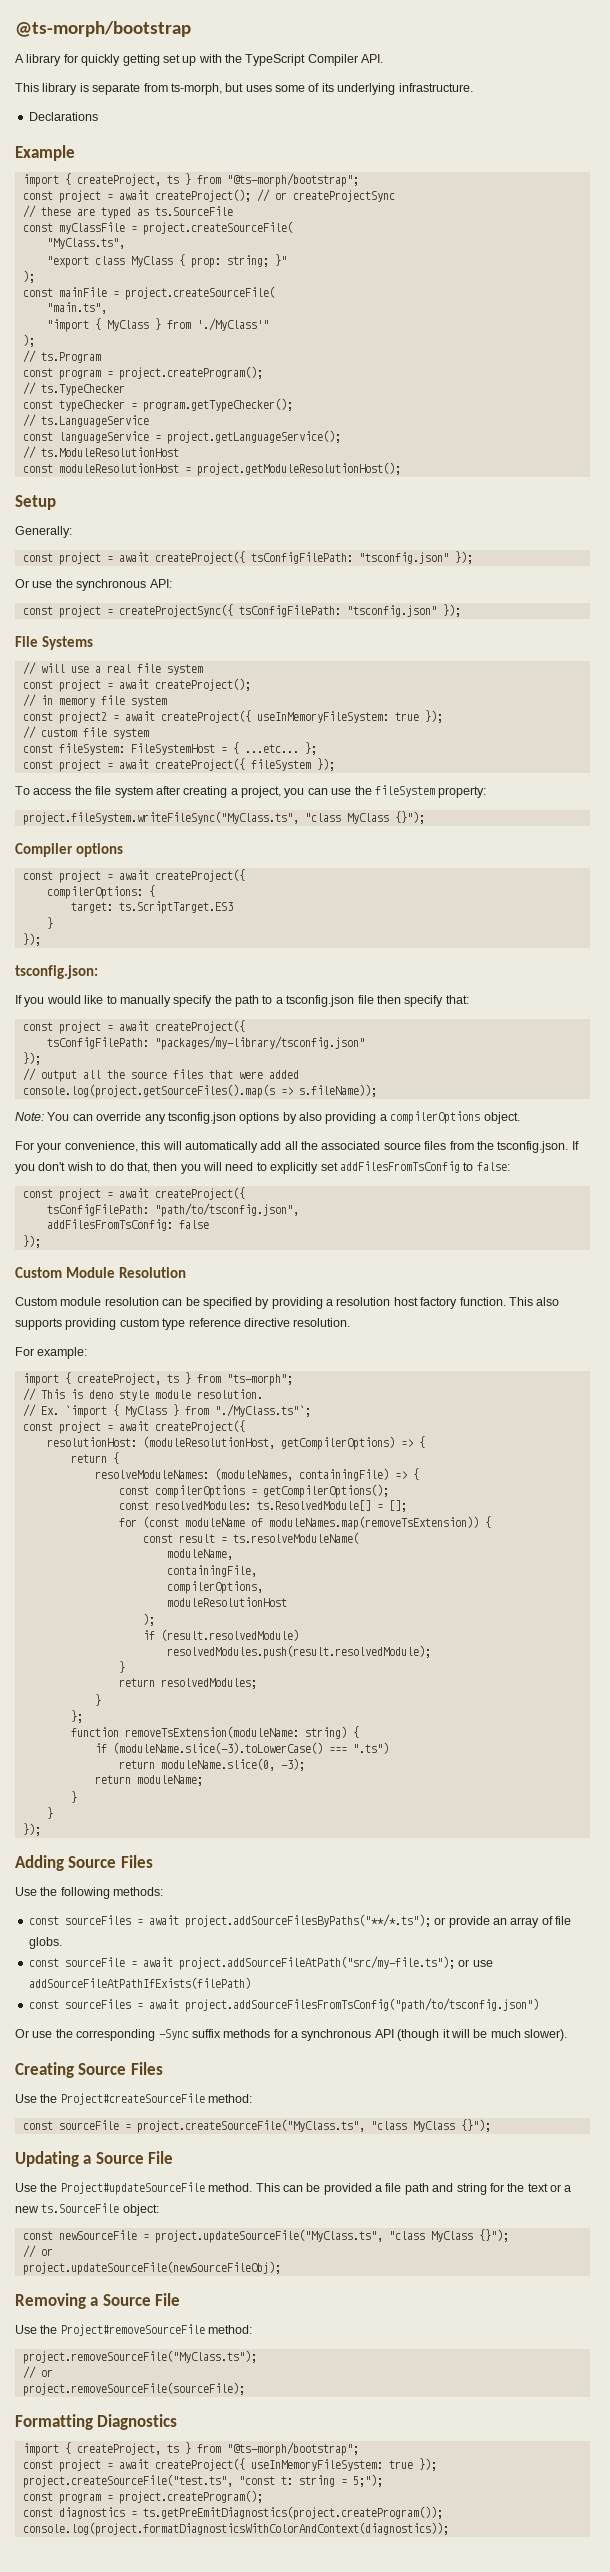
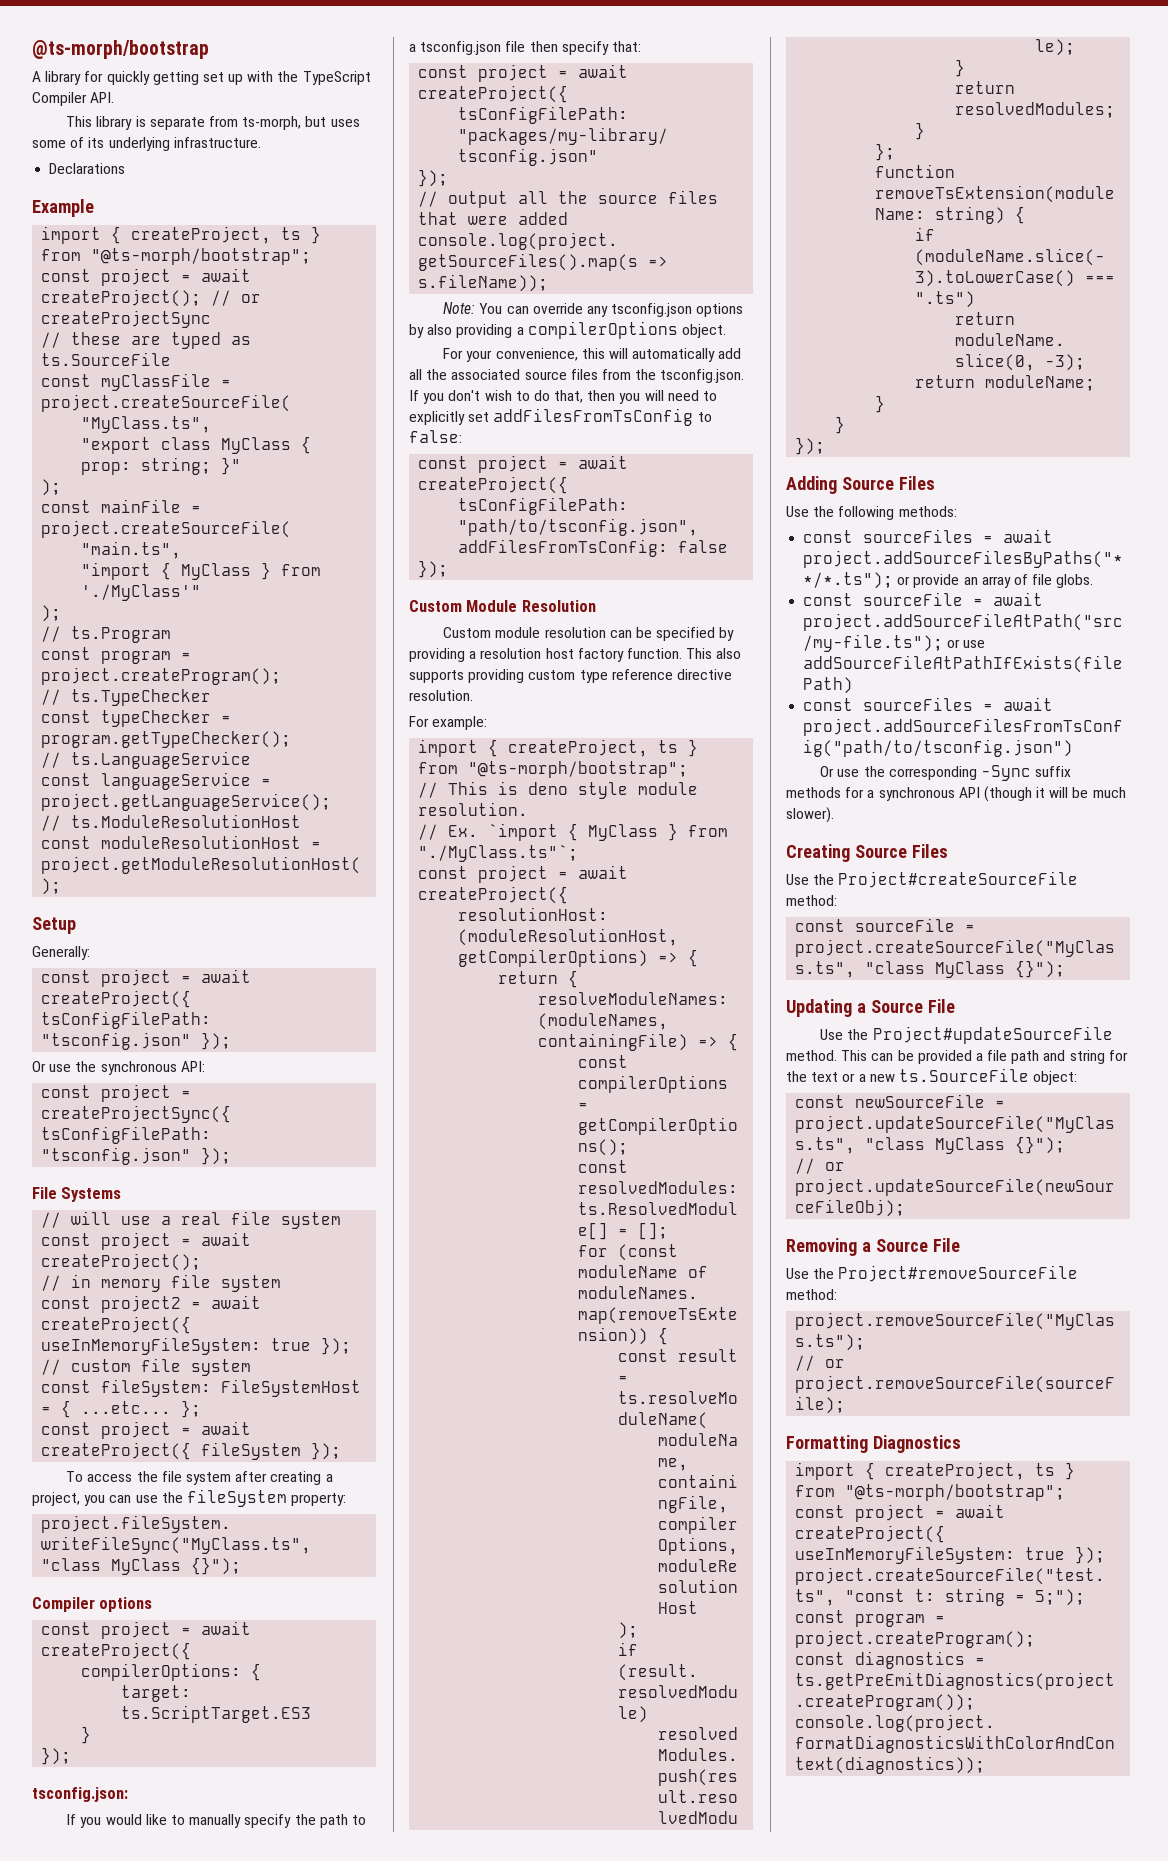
[226,1374,293,1386] "ts-morph"; -> [468,761,689,778] "@ts-morph/bootstrap";

